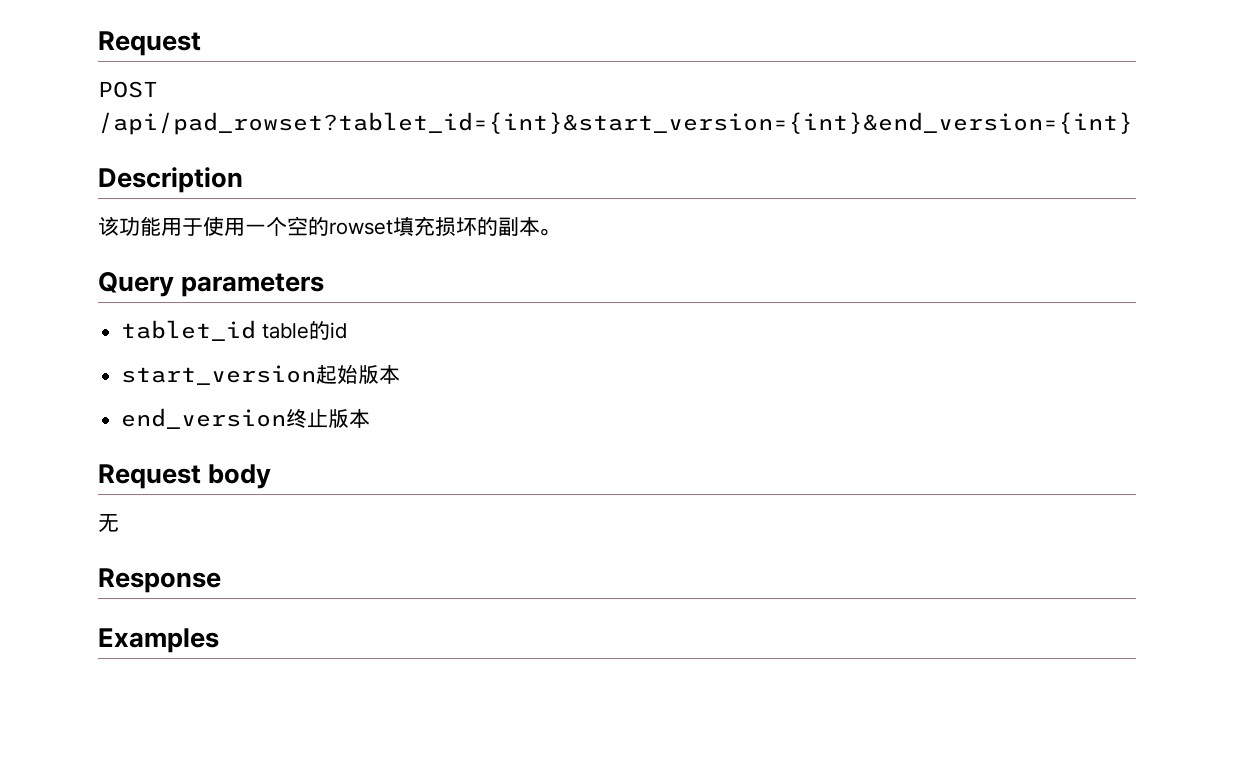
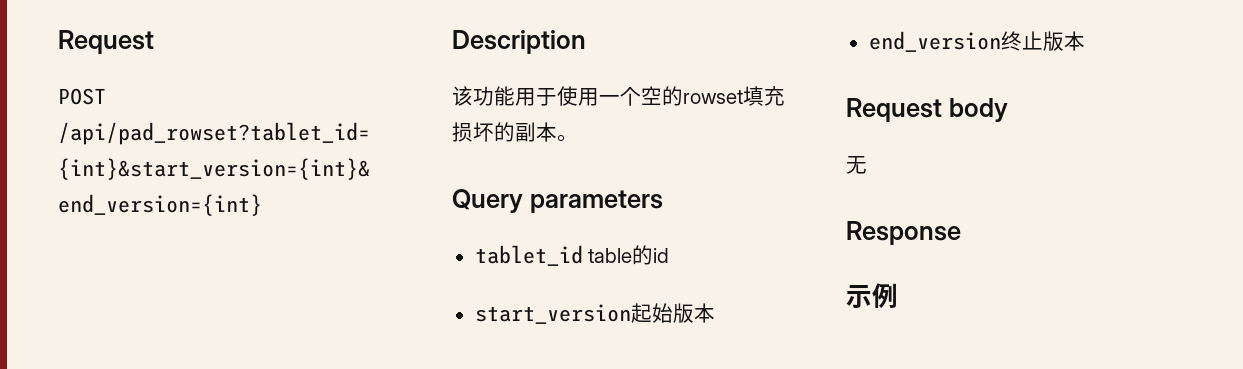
[98,628,219,653] Examples -> [846,283,898,308] 示例

